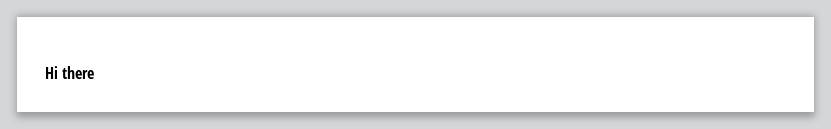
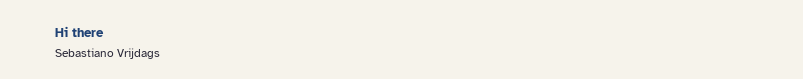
(95, 72) none -> [55,48,161,59] // Sebastiano Vrijdags

